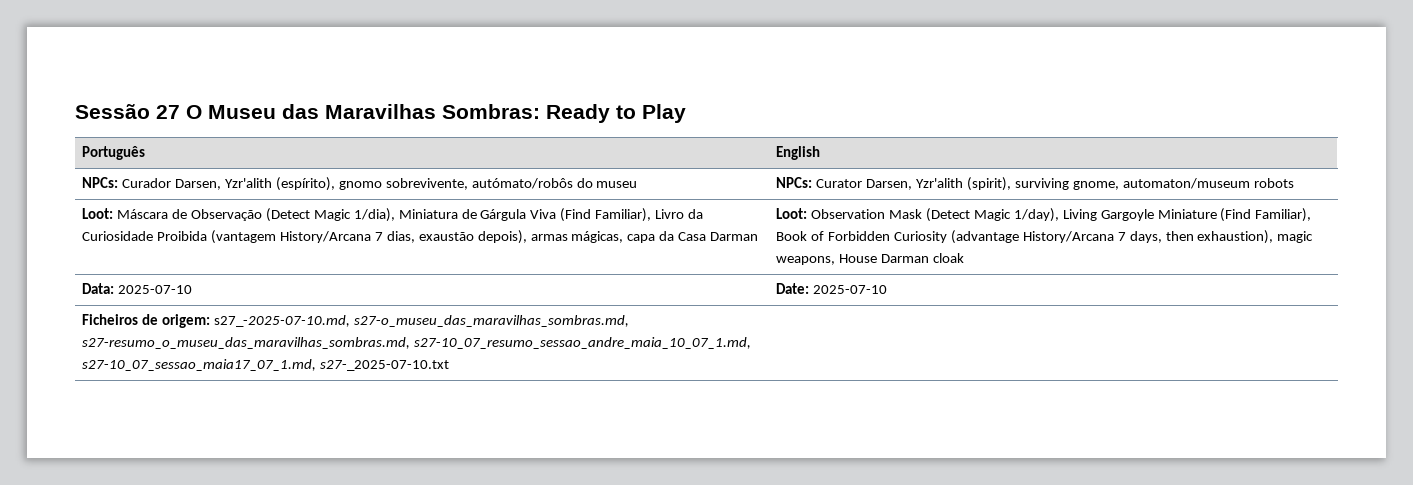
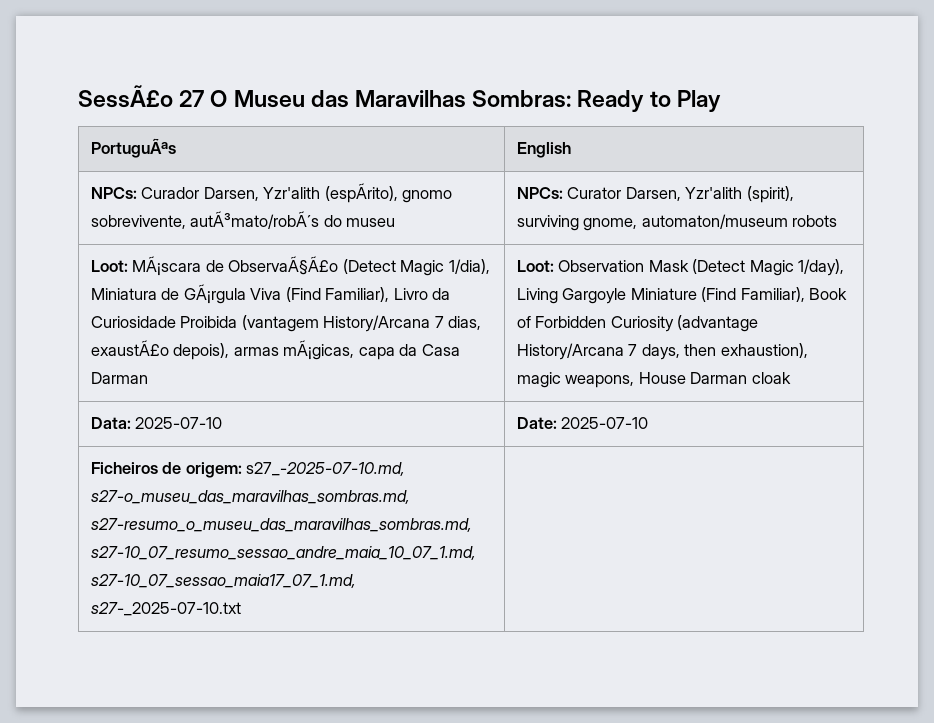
[75,104,150,119] Sessão -> [78,85,173,108] SessÃ£o
[82,146,146,160] Português -> [91,138,177,158] PortuguÃªs
[275,177,335,191] (espírito), -> [324,183,398,203] (espÃrito),
[471,178,573,189] autómato/robôs -> [190,211,320,229] autÃ³mato/robÃ´s
[117,209,262,221] Máscara de Observação -> [132,256,339,276] MÃ¡scara de ObservaÃ§Ã£o
[480,209,527,221] Gárgula -> [183,284,246,304] GÃ¡rgula
[418,232,474,241] exaustão -> [91,340,170,356] exaustÃ£o
[571,231,624,243] mágicas, -> [283,340,355,360] mÃ¡gicas,

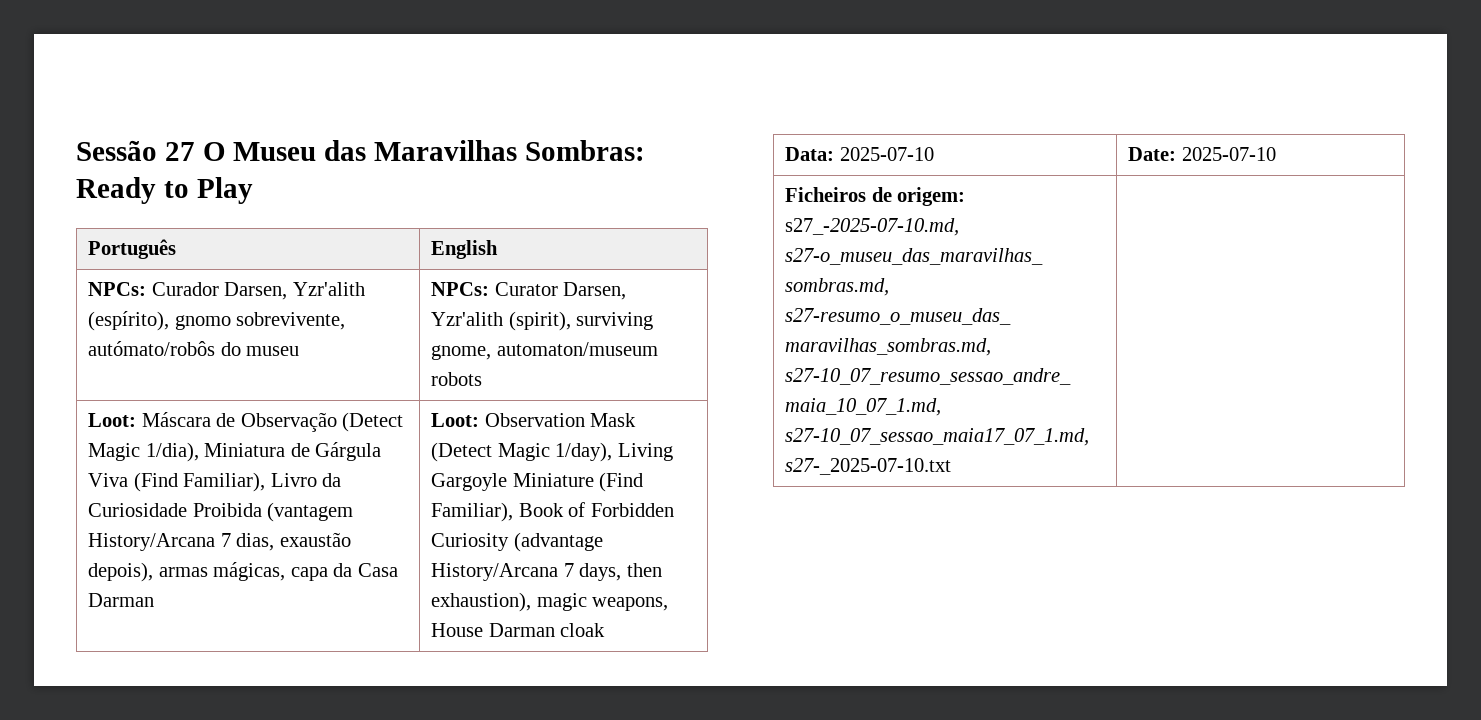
[78,85,173,108] SessÃ£o -> [76,140,157,161] Sessão
[91,138,177,158] PortuguÃªs -> [87,239,176,259] Português
[324,183,398,203] (espÃrito), -> [87,311,169,331] (espírito),
[190,211,320,229] autÃ³mato/robÃ´s -> [87,341,215,356] autómato/robôs
[132,256,339,276] MÃ¡scara de ObservaÃ§Ã£o -> [141,412,337,432] Máscara de Observação
[183,284,246,304] GÃ¡rgula -> [315,442,382,461] Gárgula
[91,340,170,356] exaustÃ£o -> [279,532,351,547] exaustão
[283,340,355,360] mÃ¡gicas, -> [213,562,286,581] mágicas,

